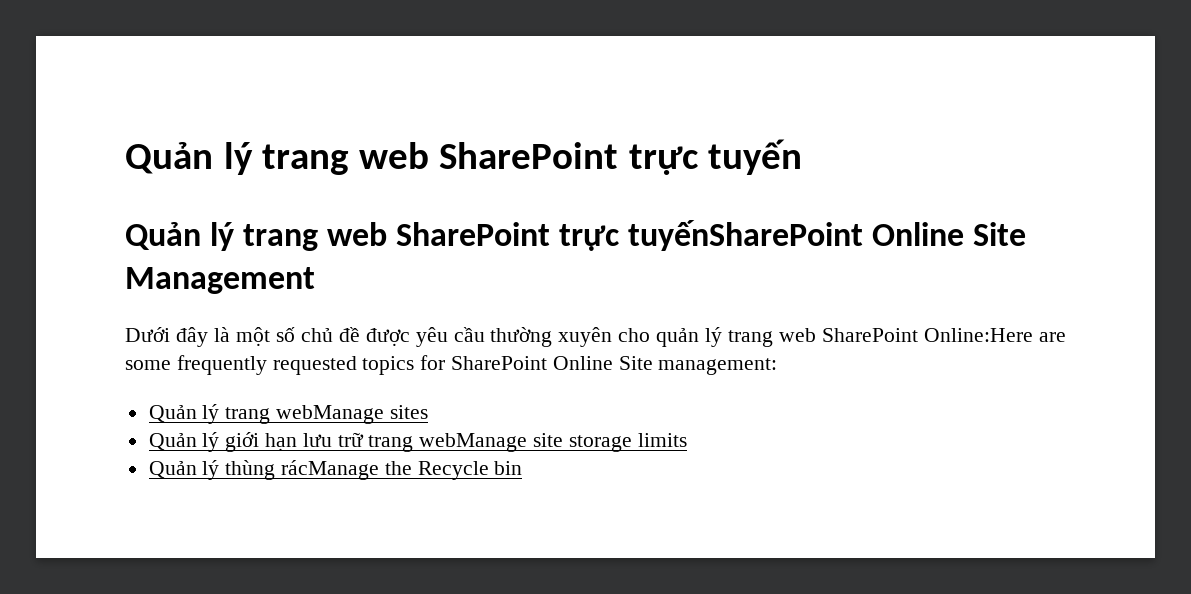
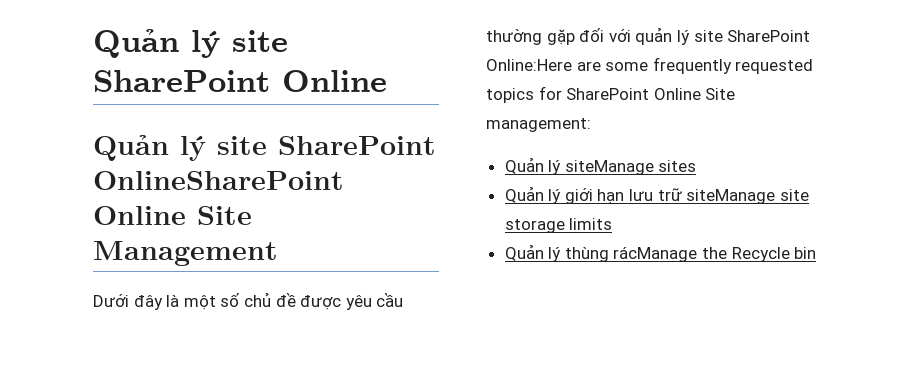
[125,139,803,175] [125,220,864,251] Quản lý trang web SharePoint trực tuyến // Quản lý trang web SharePoint trực tuyếnSharePoint -> [93,29,288,58] [93,70,387,92] [93,135,436,161] [93,171,344,190] Quản lý site SharePoint Online // Quản lý site SharePoint OnlineSharePoint
[558,327,817,347] xuyên cho quản lý trang web -> [546,27,723,45] gặp đối với quản lý site
[225,405,385,424] trang webManage -> [564,160,654,175] siteManage
[368,433,528,452] trang webManage -> [686,189,776,204] siteManage

